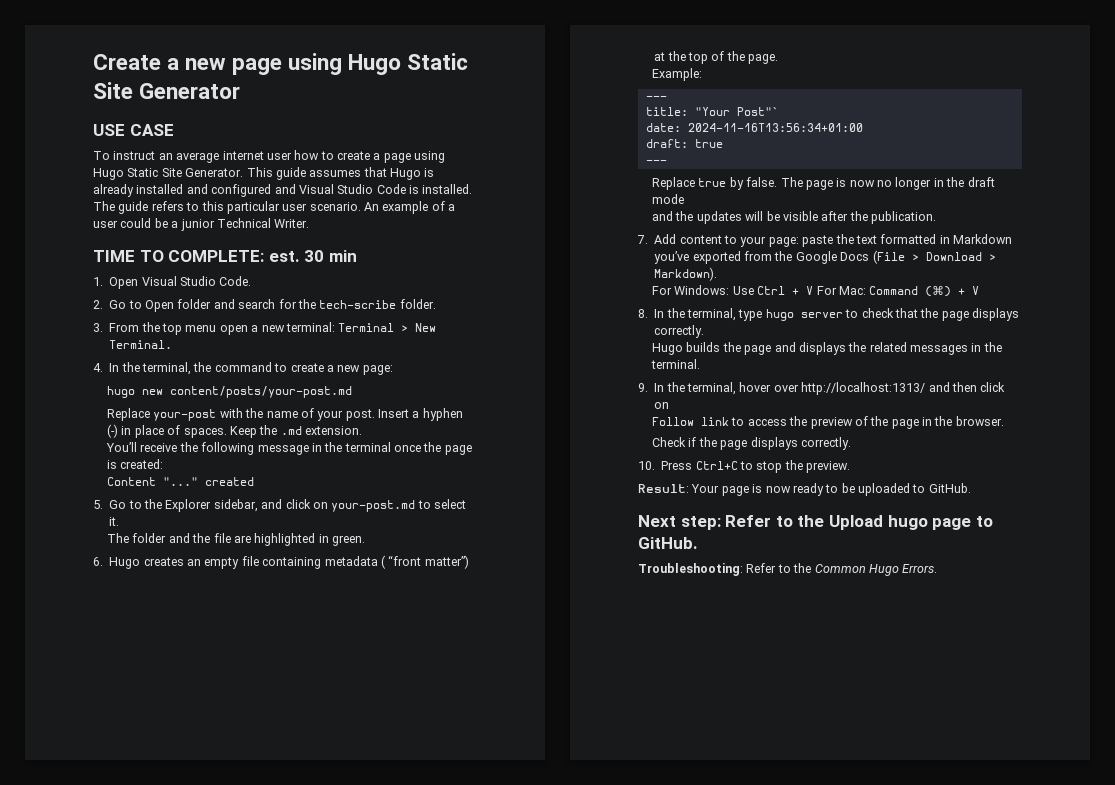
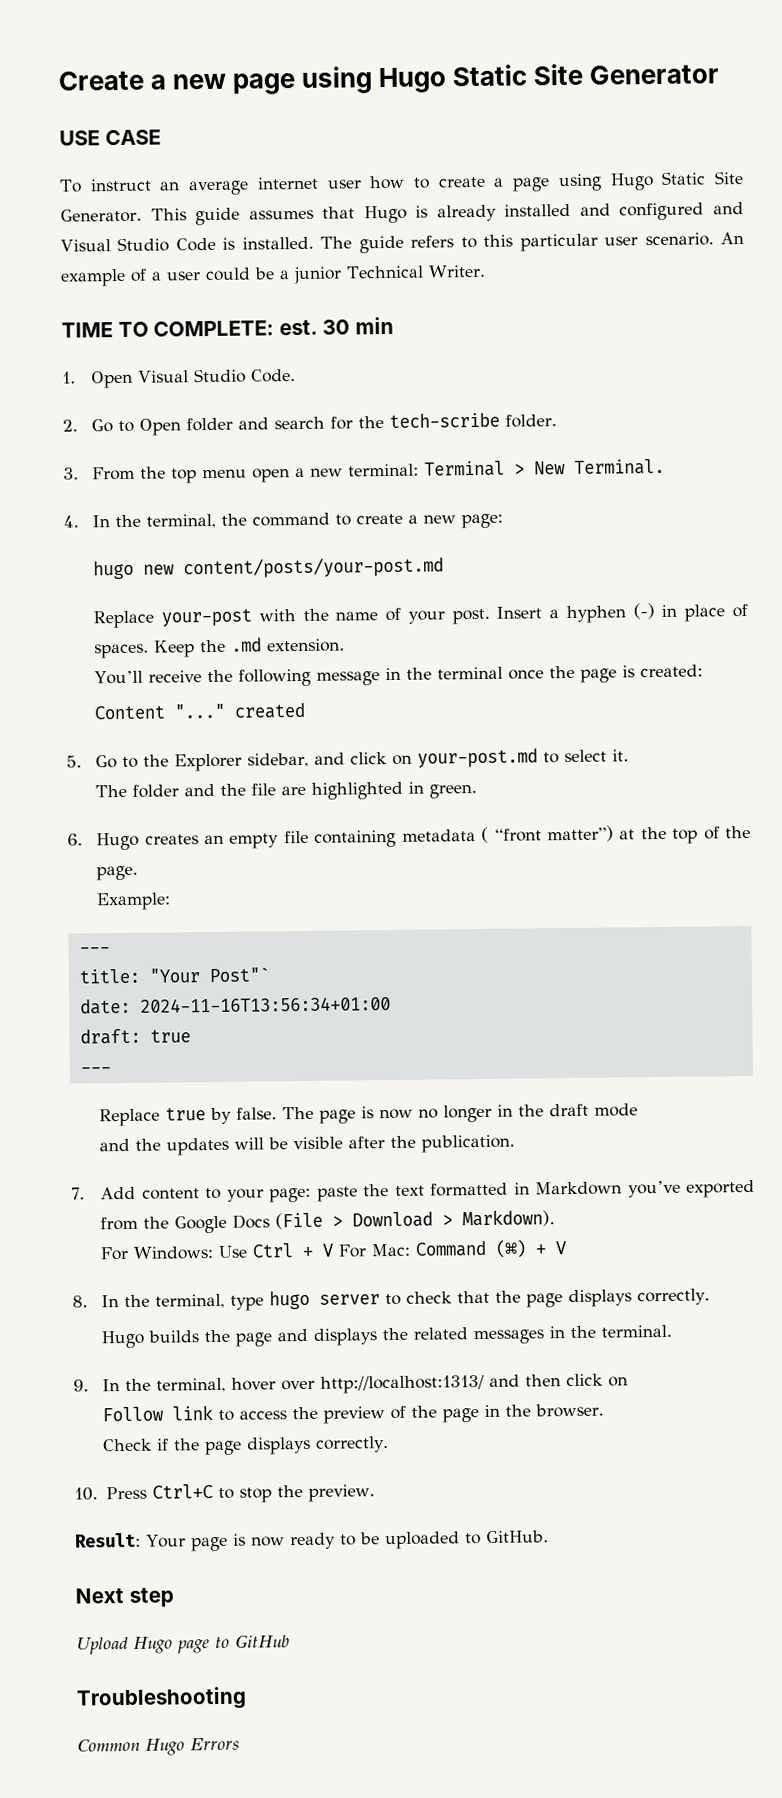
[680,515,993,530] [638,537,698,549] [638,563,812,576] step: Refer to the Upload hugo page to GitHub. // Troubleshooting: Refer to the -> [128,1587,174,1607] [76,1634,290,1655] [76,1686,247,1711] step // Upload Hugo page to GitHub // Troubleshooting //
[902,564,938,573] Errors. -> [190,1737,240,1751] Errors

